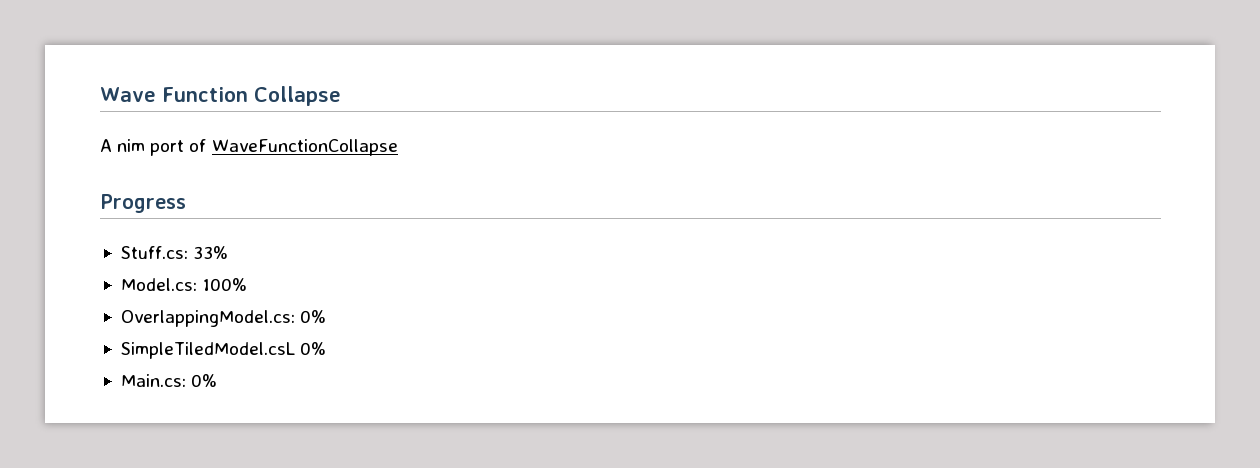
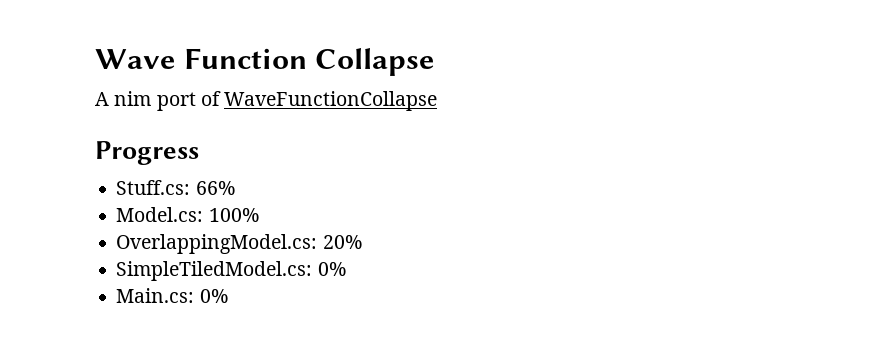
[193,246,229,259] 33% -> [195,181,235,195] 66%
[300,310,327,323] [120,342,295,359] 0% // SimpleTiledModel.csL -> [322,235,362,249] [116,261,313,281] 20% // SimpleTiledModel.cs:

